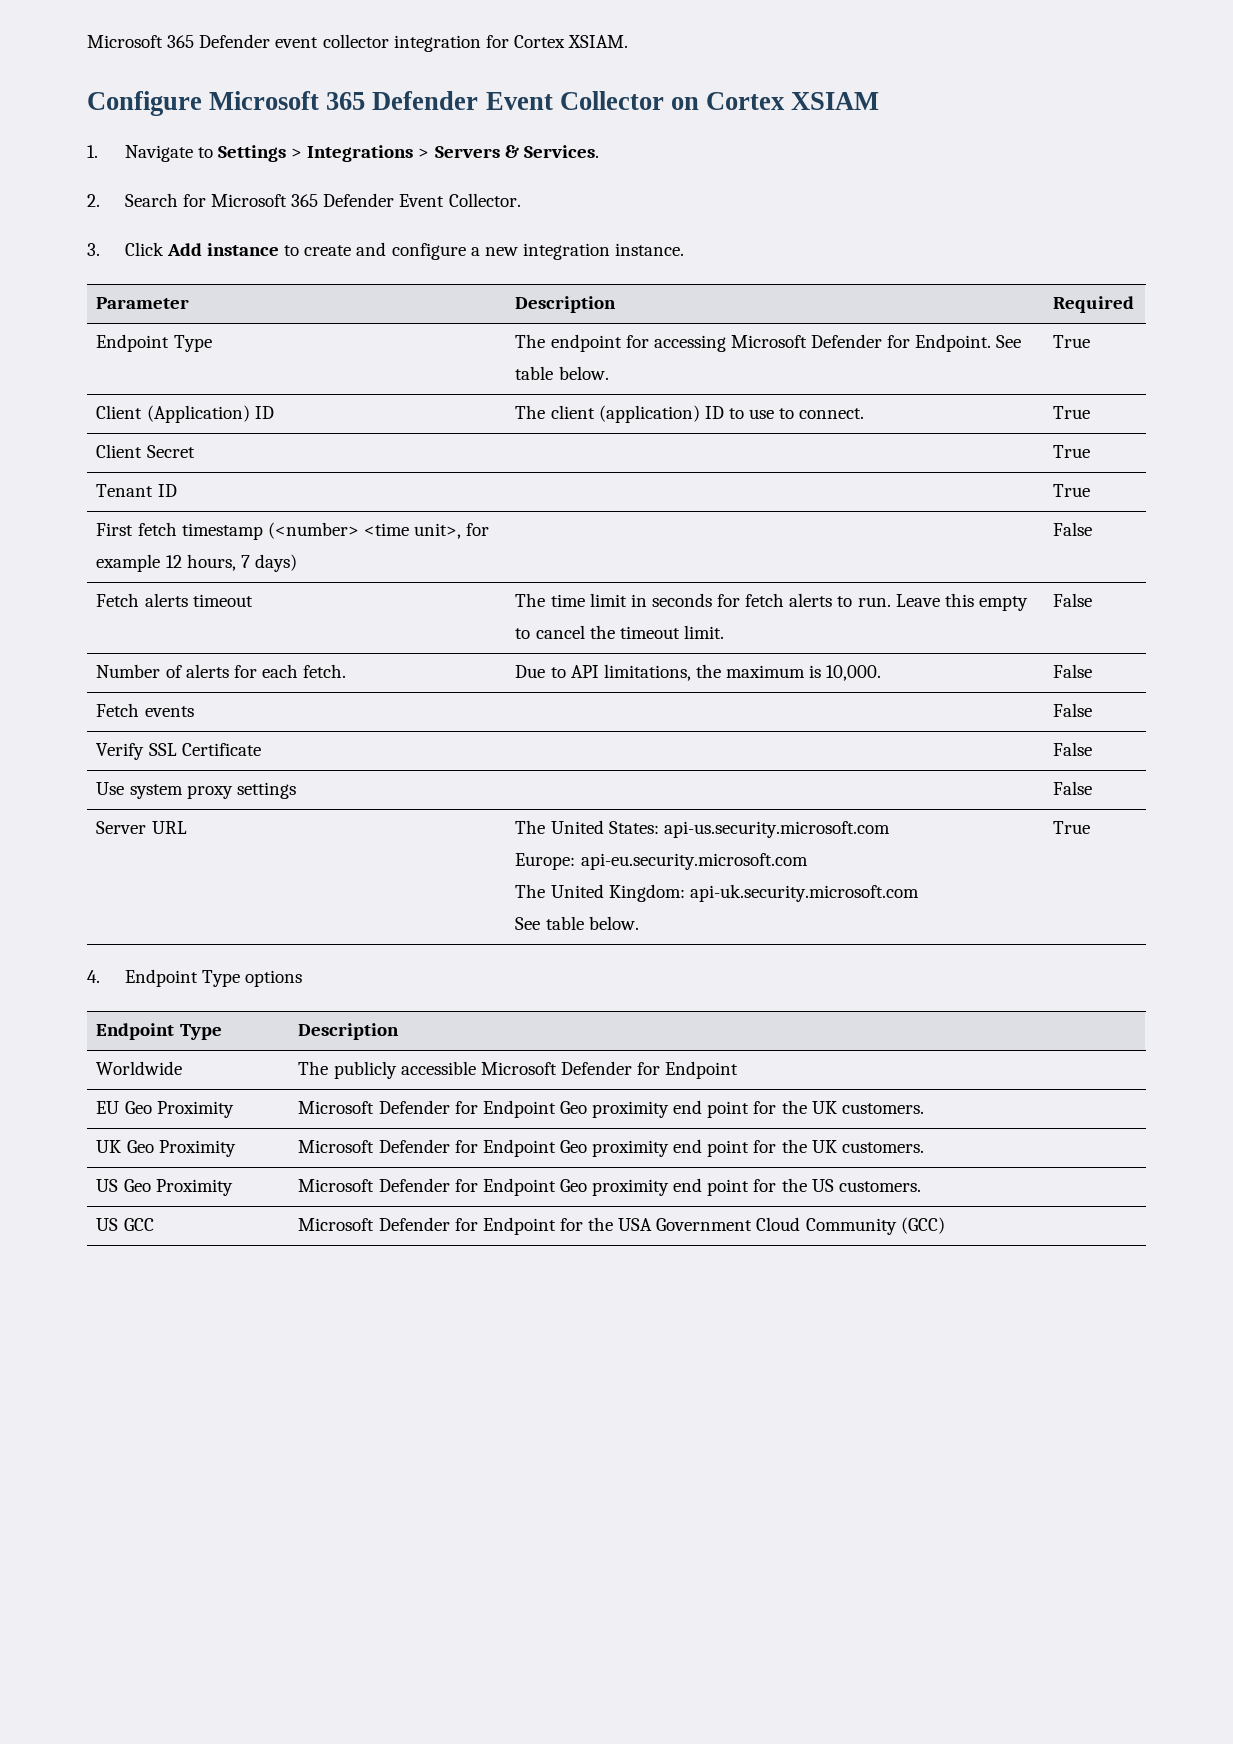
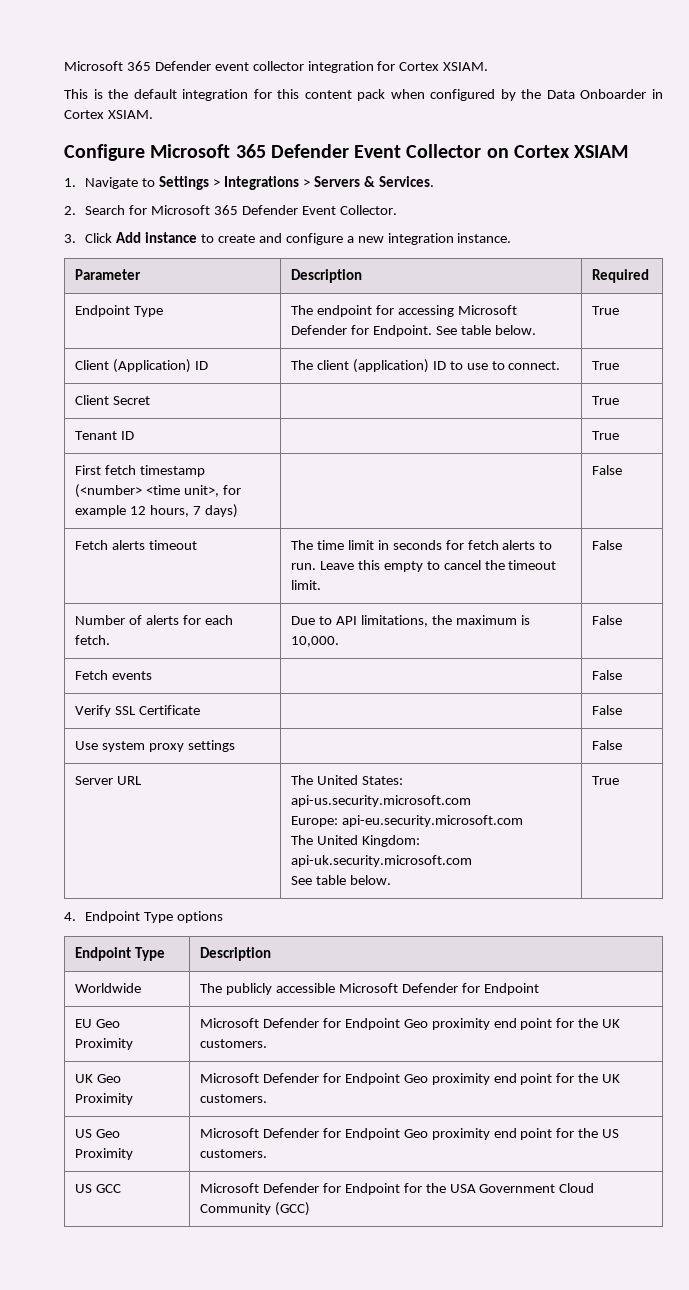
(629, 41) none -> [64,89,663,101] [64,110,153,119] // This is the default integration for this content pack when configured by the Data Onboarder in Cortex XSIAM.

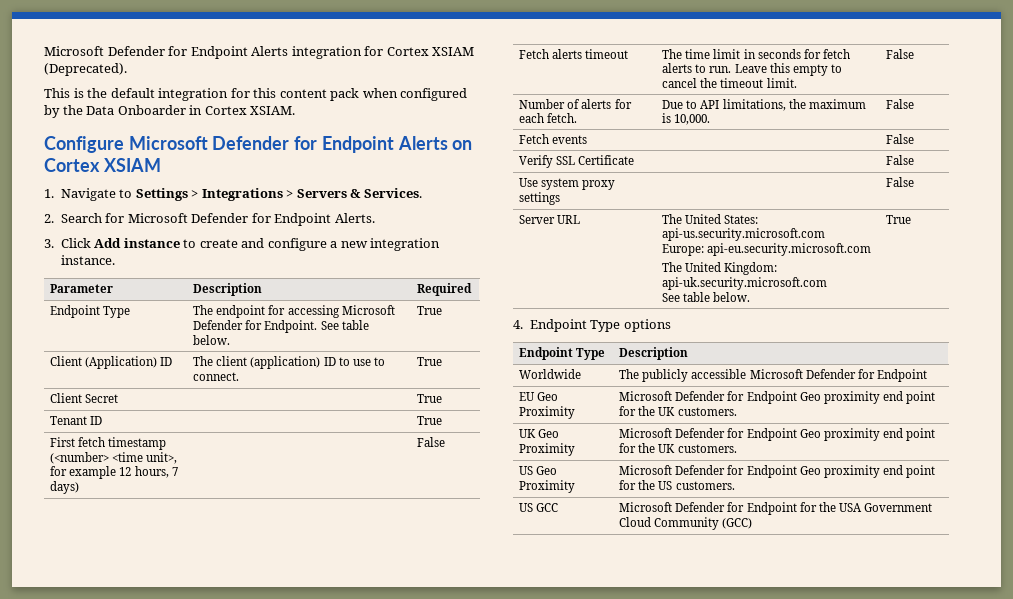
[64,61,304,71] Microsoft 365 Defender event collector -> [44,46,289,59] Microsoft Defender for Endpoint Alerts
[443,62,489,71] XSIAM. -> [432,47,475,56] [44,63,127,76] XSIAM (Deprecated).
[235,144,482,158] 365 Defender Event Collector -> [212,136,448,153] Defender for Endpoint Alerts
[214,205,397,215] 365 Defender Event Collector. -> [191,213,375,226] Defender for Endpoint Alerts.

